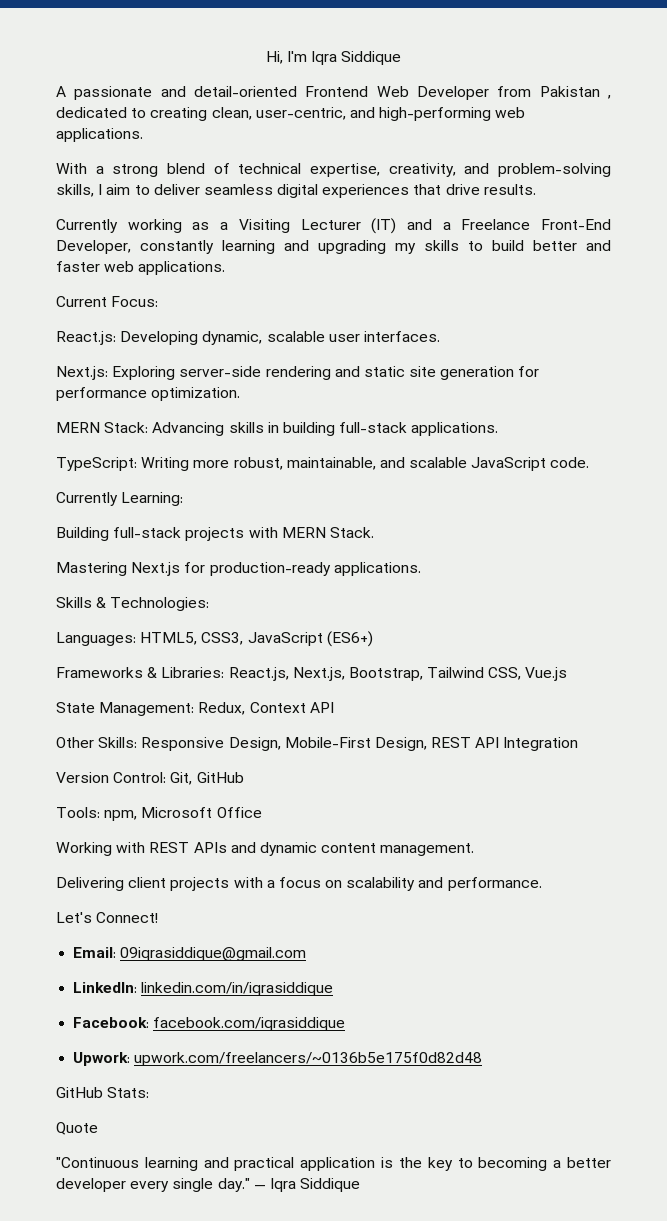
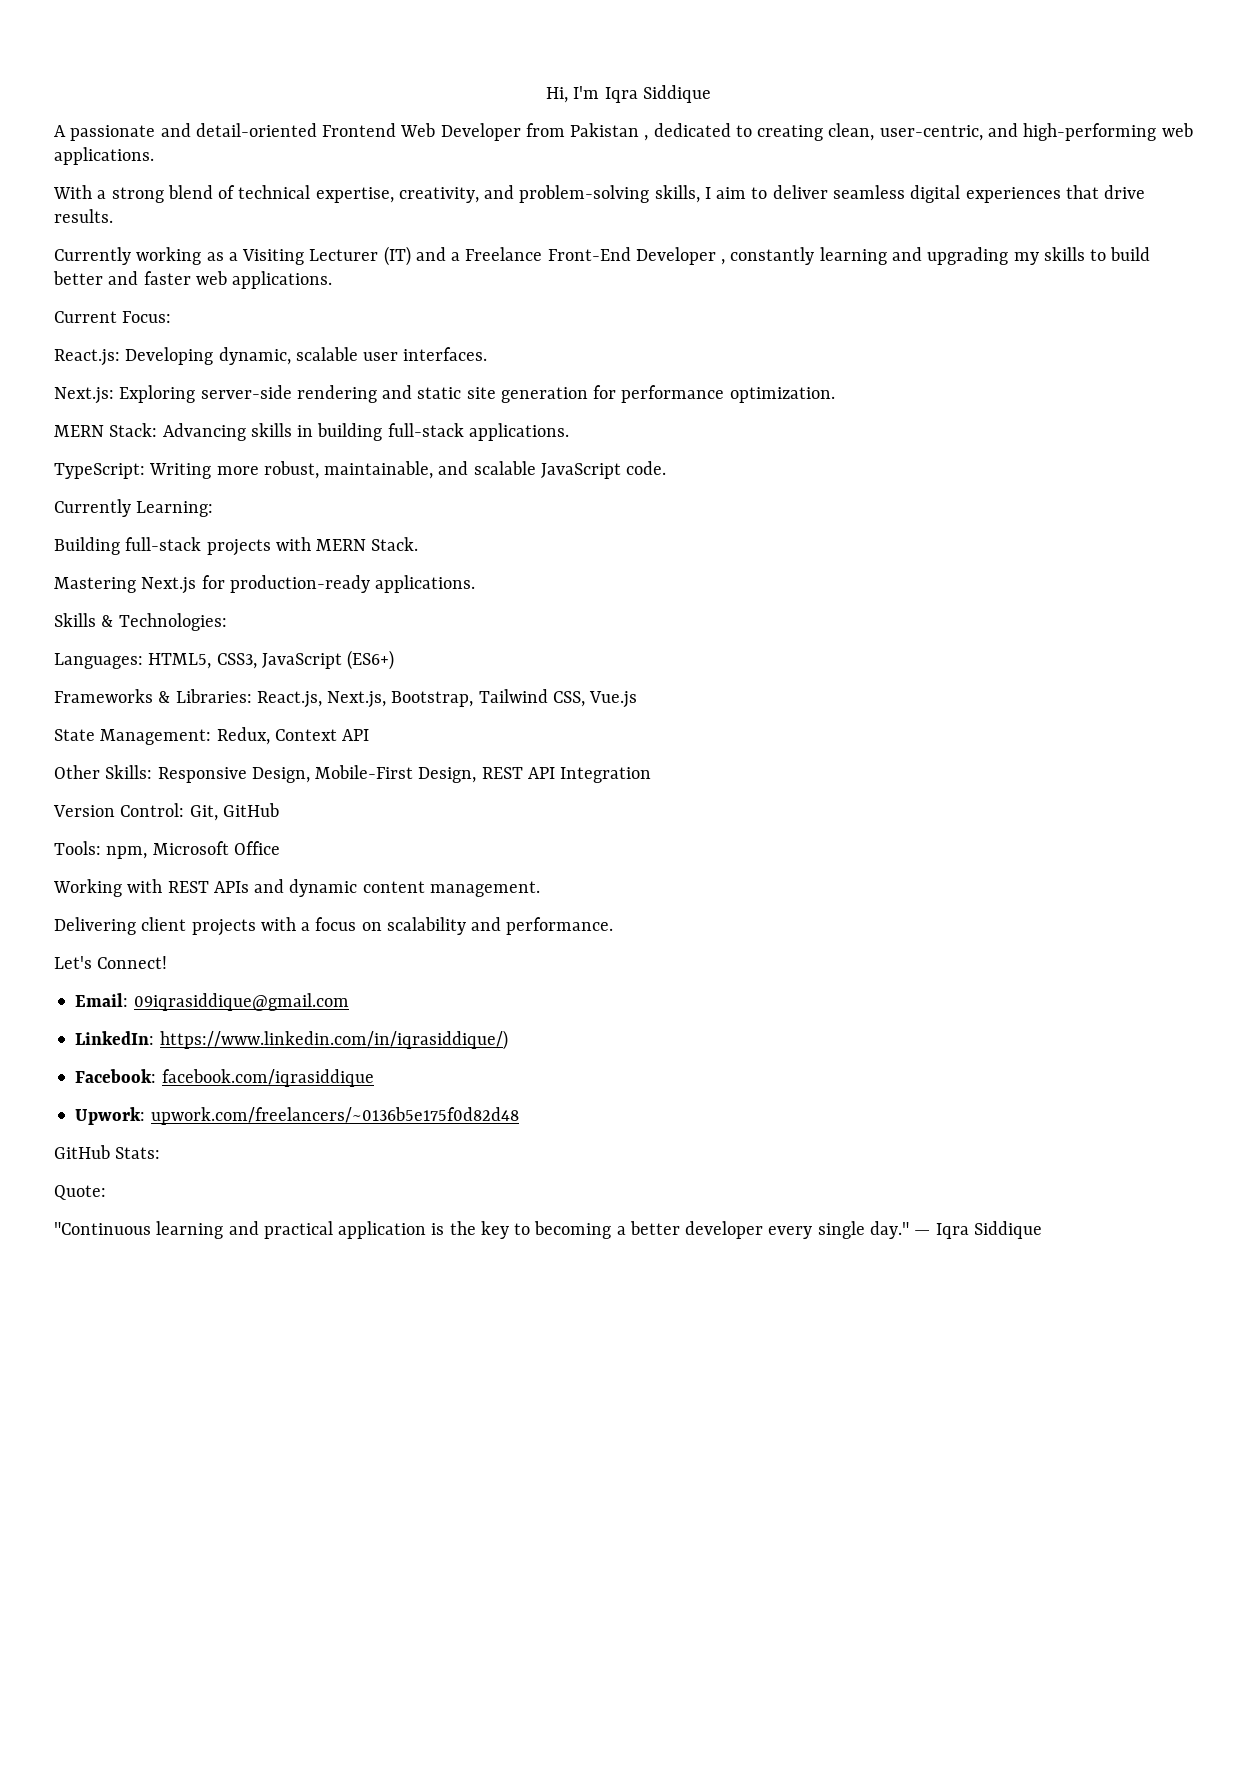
[56,240,131,254] Developer, -> [635,247,726,265] Developer ,
[141,982,334,996] linkedin.com/in/iqrasiddique -> [159,1030,508,1050] https://www.linkedin.com/in/iqrasiddique/)
[56,1122,98,1135] Quote -> [54,1185,106,1200] Quote:

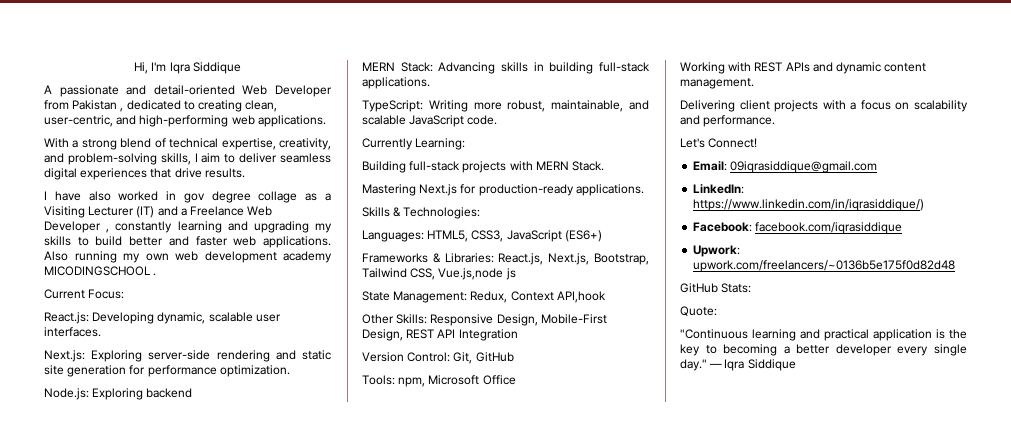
[322,123,397,137] Frontend -> (235, 90) none
[54,247,202,265] Currently working -> [44,191,298,203] I have also worked in gov degree collage
[547,247,631,261] Front-End -> [247,206,273,216] Web
(333, 280) none -> [44,251,332,263] [44,266,157,276] Also running my own web development academy MICODINGSCHOOL .
(835, 395) none -> [44,388,193,400] // Node.js: Exploring backend
[589,691,638,708] Vue.js -> [438,268,516,280] Vue.js,node js
[342,729,370,741] API -> [556,291,606,303] API,hook

